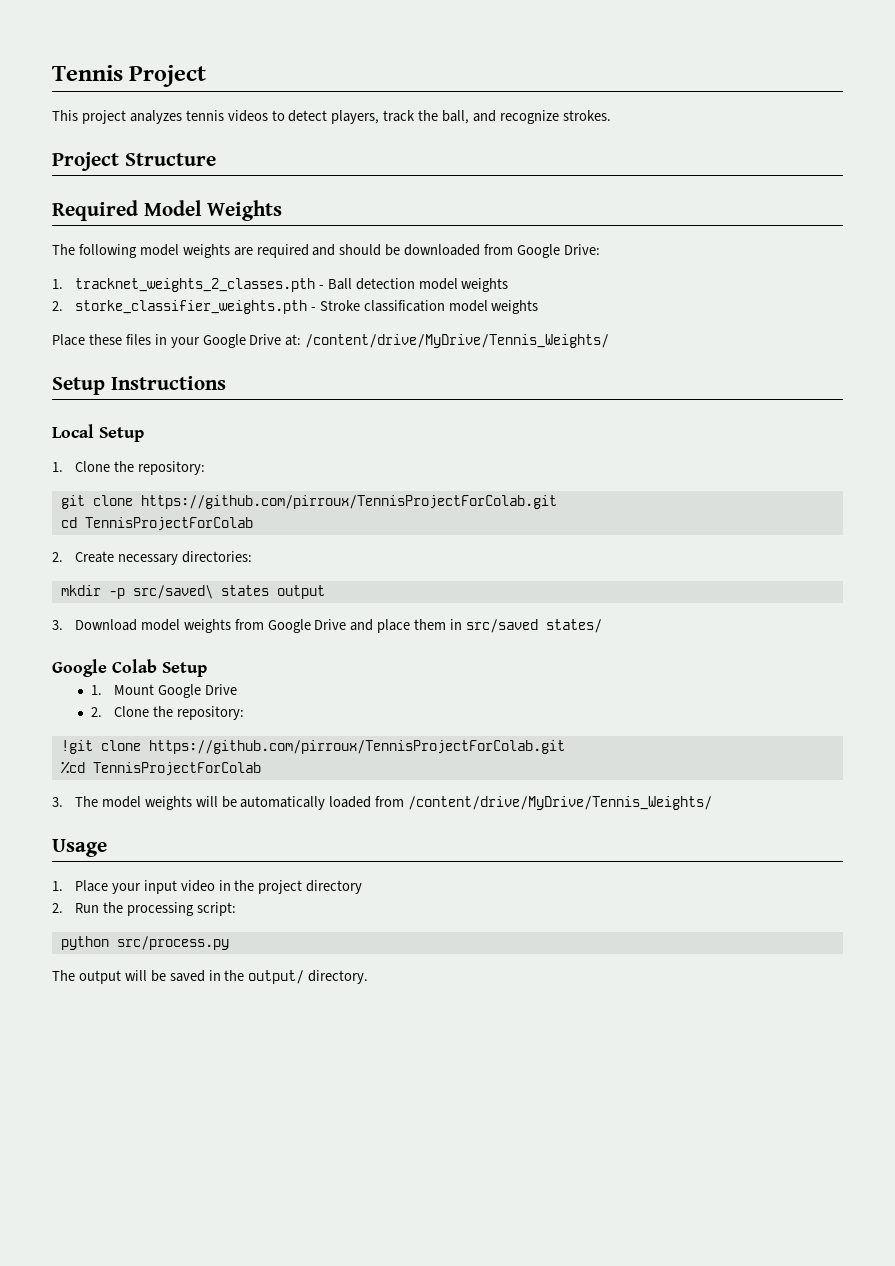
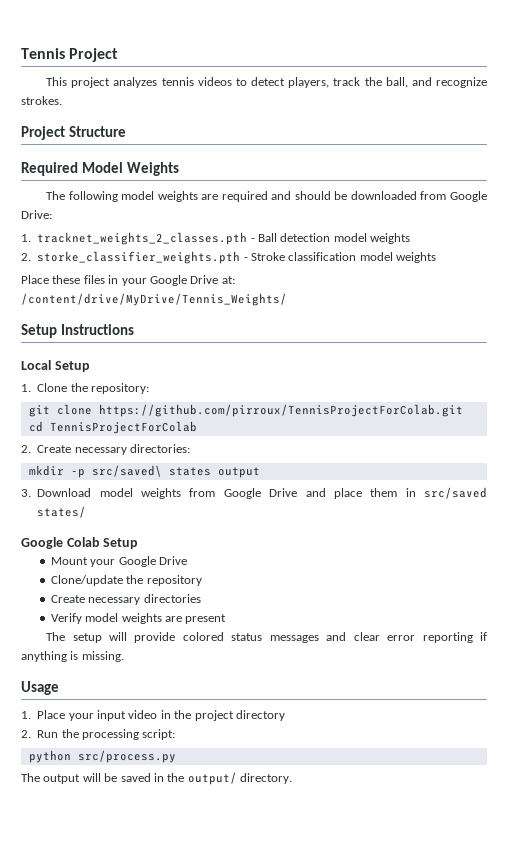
[90,684,154,695] 1. Mount -> [50,557,116,567] Mount your
[90,706,244,720] [60,740,565,754] [60,761,261,776] [52,796,713,810] 2. Clone the repository: // !git clone https://github.com/pirroux/TennisProjectForColab.git // %cd TennisProjectForColab // 3. The model weights will be automatically loaded from /content/drive/MyDrive/Tennis_Weights/ -> [50,575,202,586] [50,594,201,605] [50,613,227,624] [46,632,488,643] [21,651,124,662] Clone/update the repository // Create necessary directories // Verify model weights are present // The setup will provide colored status messages and clear error reporting if anything is missing.

